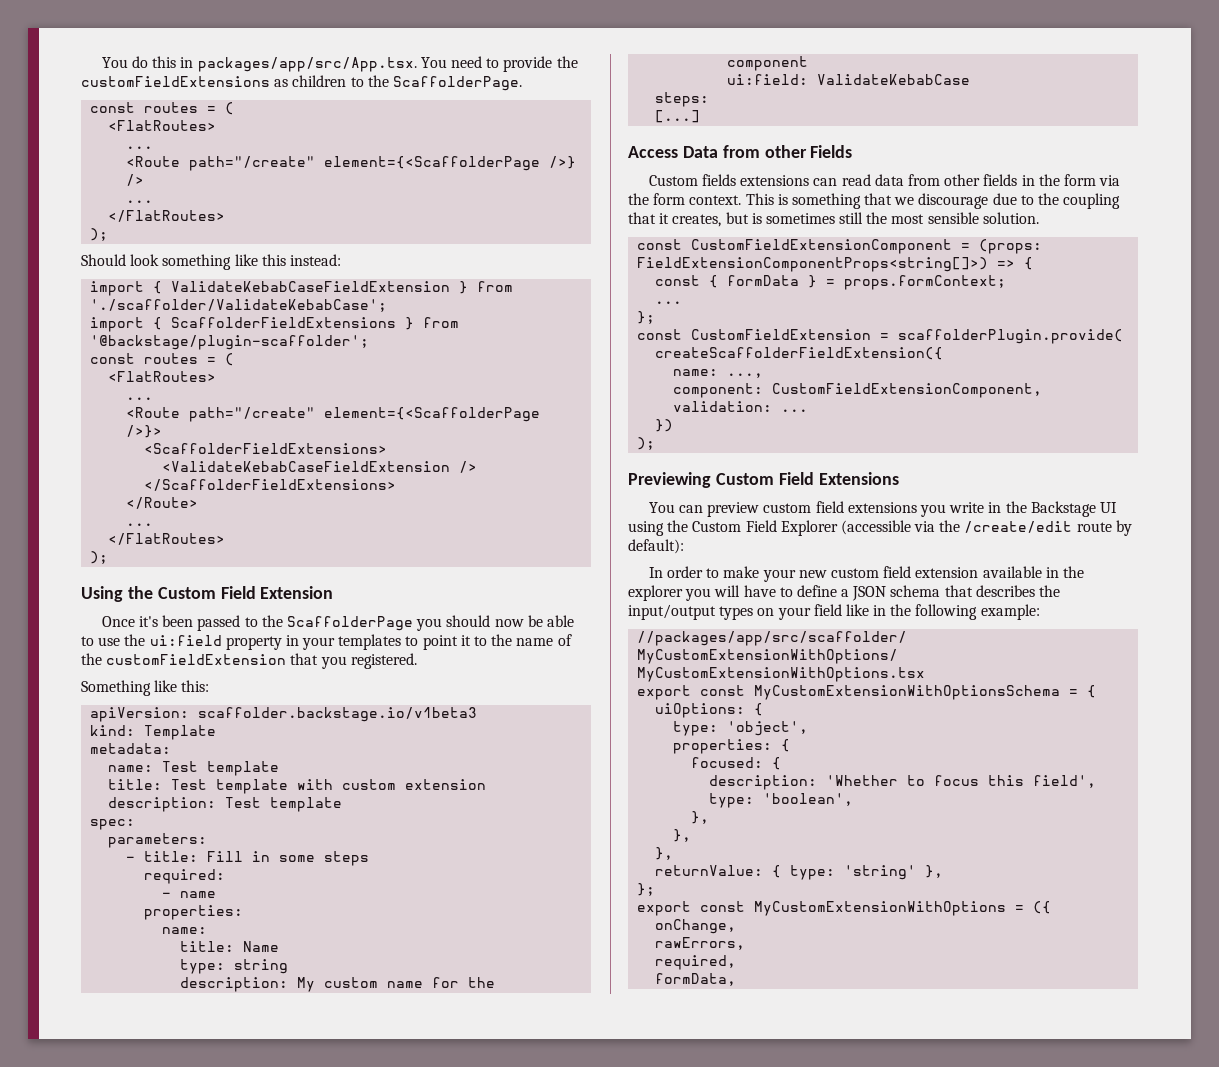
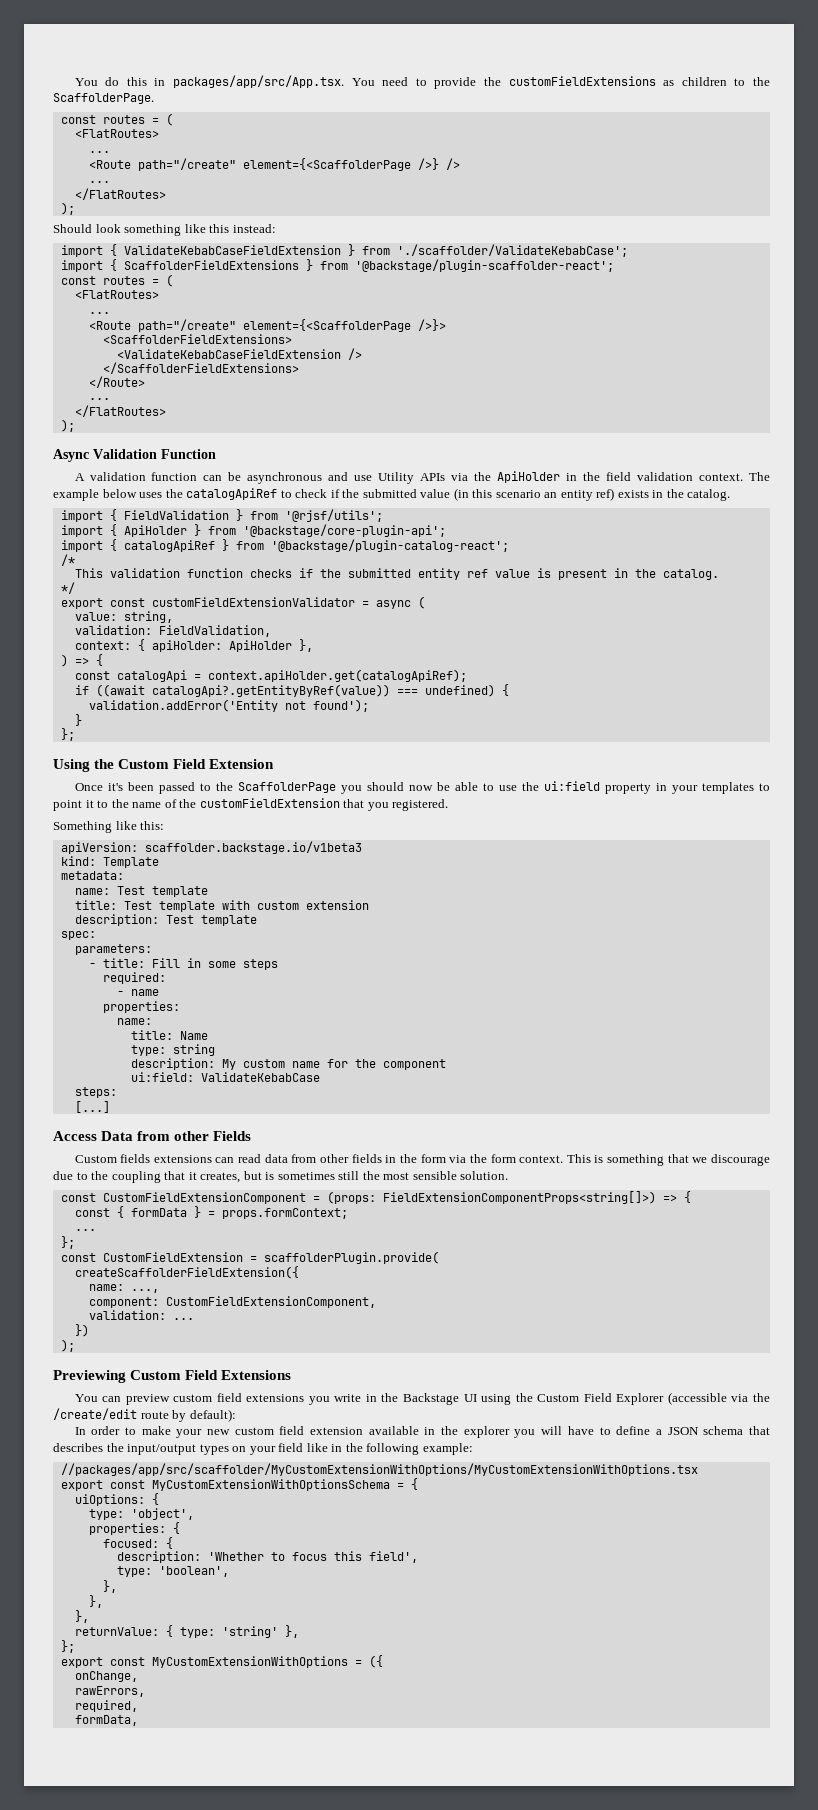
[90,335,370,350] '@backstage/plugin-scaffolder'; -> [354,259,614,272] '@backstage/plugin-scaffolder-react';
(109, 557) none -> [53,449,216,462] [74,471,770,484] [53,488,731,501] [60,509,383,522] [60,524,446,537] [60,539,509,552] [60,554,75,566] [74,568,719,580] [60,582,75,594] [60,596,425,609] [74,611,173,623] [74,625,271,637] [74,639,313,652] [60,654,103,667] [74,669,467,682] [74,684,509,697] [88,699,369,712] [74,714,82,726] [60,728,75,741] // Async Validation Function // A validation function can be asynchronous and use Utility APIs via the ApiHolder in the field validation context. The example below uses the catalogApiRef to check if the submitted value (in this scenario an entity ref) exists in the catalog. // import { FieldValidation } from '@rjsf/utils'; // import { ApiHolder } from '@backstage/core-plugin-api'; // import { catalogApiRef } from '@backstage/plugin-catalog-react'; // /* // This validation function checks if the submitted entity ref value is present in the catalog. // */ // export const customFieldExtensionValidator = async ( // value: string, // validation: FieldValidation, // context: { apiHolder: ApiHolder }, // ) => { // const catalogApi = context.apiHolder.get(catalogApiRef); // if ((await catalogApi?.getEntityByRef(value)) === undefined) { // validation.addError('Entity not found'); // } // };

